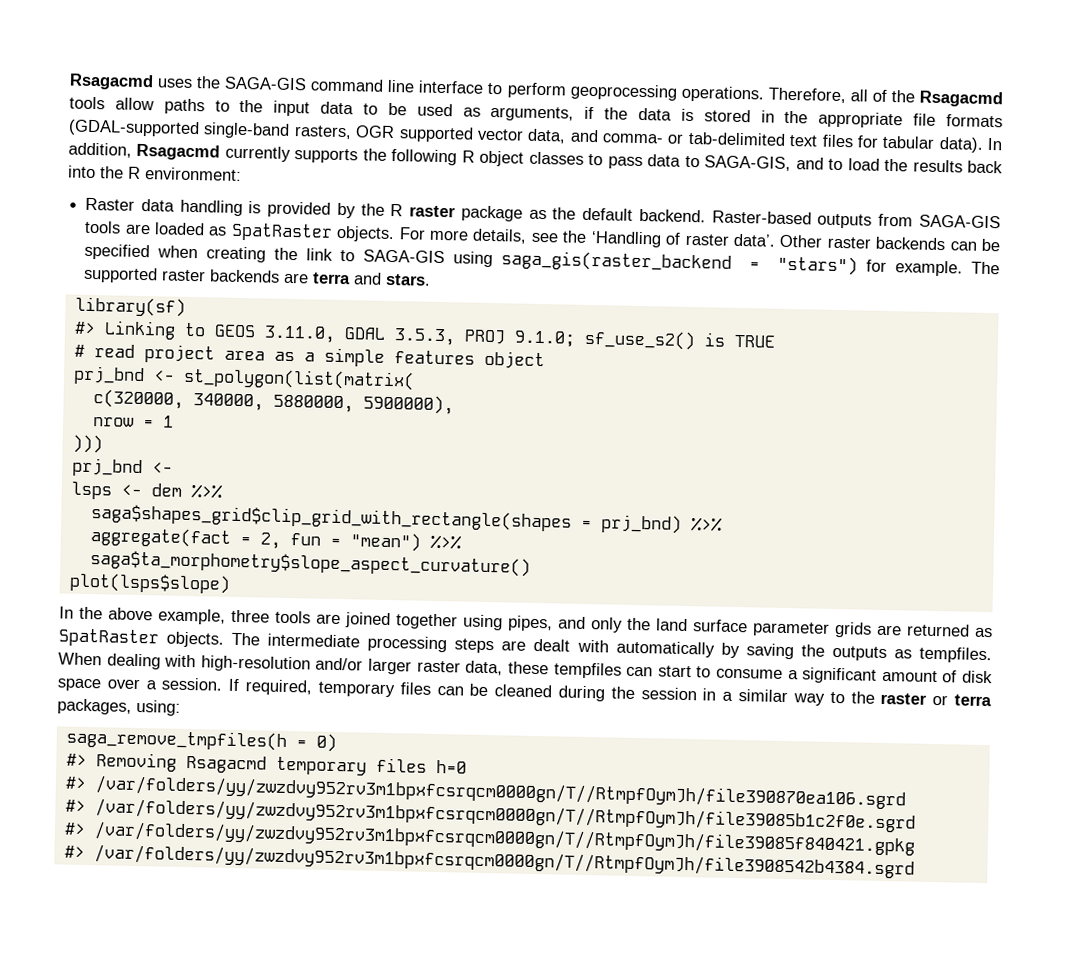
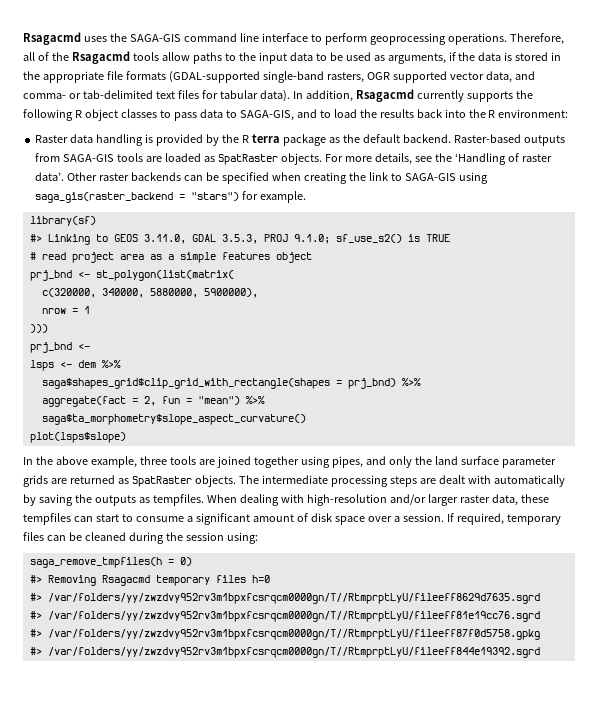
[409,205,457,218] raster -> [251,134,280,143] terra
[971,261,1001,275] [83,266,432,286] The supported raster backends are terra and stars. -> (307, 197) none
[702,688,993,707] [57,698,132,715] in a similar way to the raster or terra packages, -> (224, 536) none
[94,775,906,810] [64,798,916,833] [63,821,915,856] [63,844,915,879] /var/folders/yy/zwzdvy952rv3m1bpxfcsrqcm0000gn/T//RtmpfOymJh/file390870ea106.sgrd // #> /var/folders/yy/zwzdvy952rv3m1bpxfcsrqcm0000gn/T//RtmpfOymJh/file39085b1c2f0e.sgrd // #> /var/folders/yy/zwzdvy952rv3m1bpxfcsrqcm0000gn/T//RtmpfOymJh/file39085f840421.gpkg // #> /var/folders/yy/zwzdvy952rv3m1bpxfcsrqcm0000gn/T//RtmpfOymJh/file3908542b4384.sgrd -> [47,593,540,604] [29,611,540,622] [29,629,540,640] [29,647,540,658] /var/folders/yy/zwzdvy952rv3m1bpxfcsrqcm0000gn/T//RtmprptLyU/fileeff8629d7635.sgrd // #> /var/folders/yy/zwzdvy952rv3m1bpxfcsrqcm0000gn/T//RtmprptLyU/fileeff81e19cc76.sgrd // #> /var/folders/yy/zwzdvy952rv3m1bpxfcsrqcm0000gn/T//RtmprptLyU/fileeff87f0d5758.gpkg // #> /var/folders/yy/zwzdvy952rv3m1bpxfcsrqcm0000gn/T//RtmprptLyU/fileeff844e19392.sgrd

